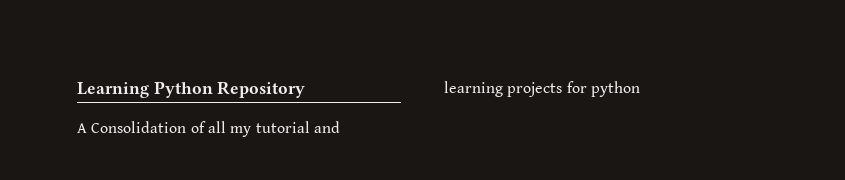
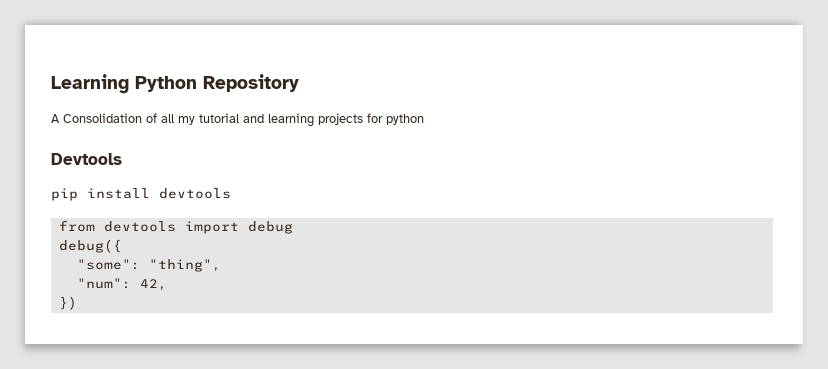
(640, 89) none -> [51,153,122,165] [51,188,231,201] [58,220,293,234] [58,239,122,253] [76,259,221,272] [76,278,167,291] [58,296,77,310] // Devtools // pip install devtools // from devtools import debug // debug({ // "some": "thing", // "num": 42, // })

